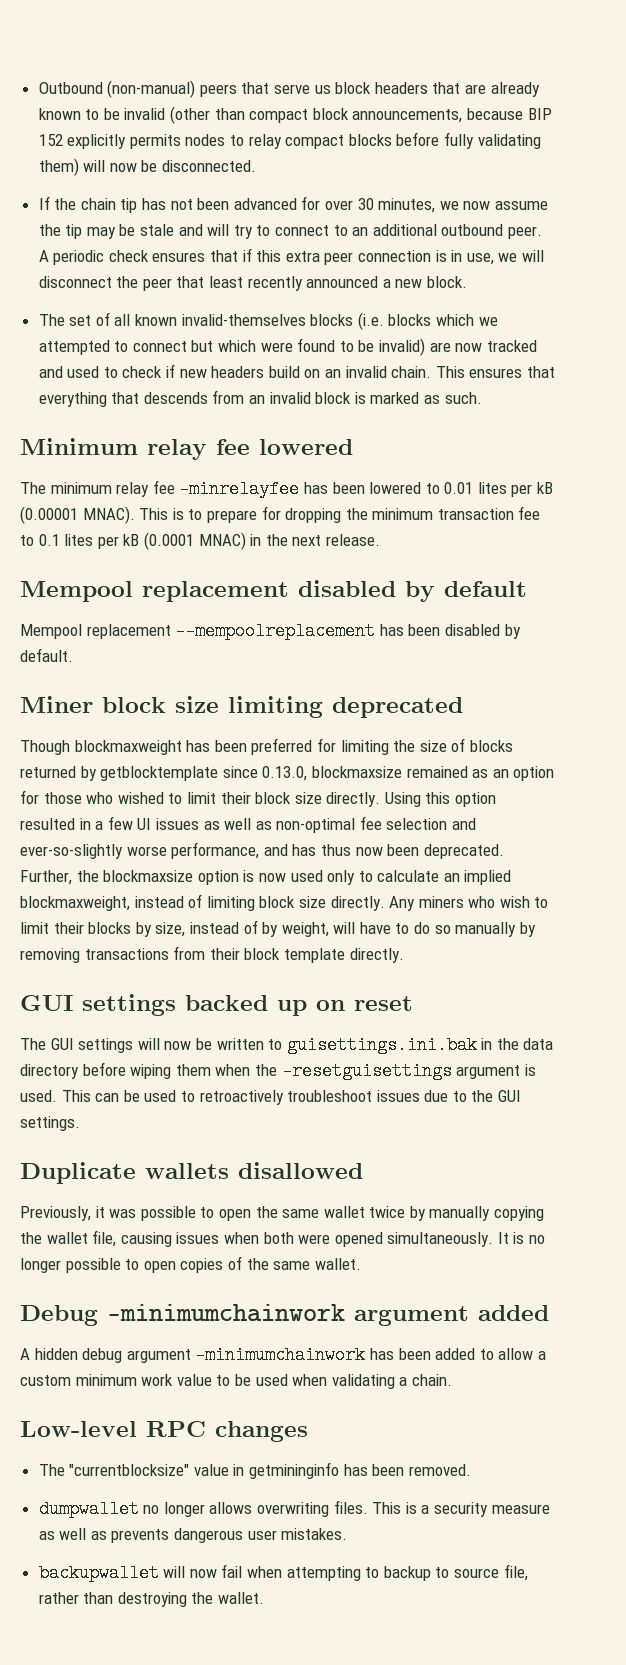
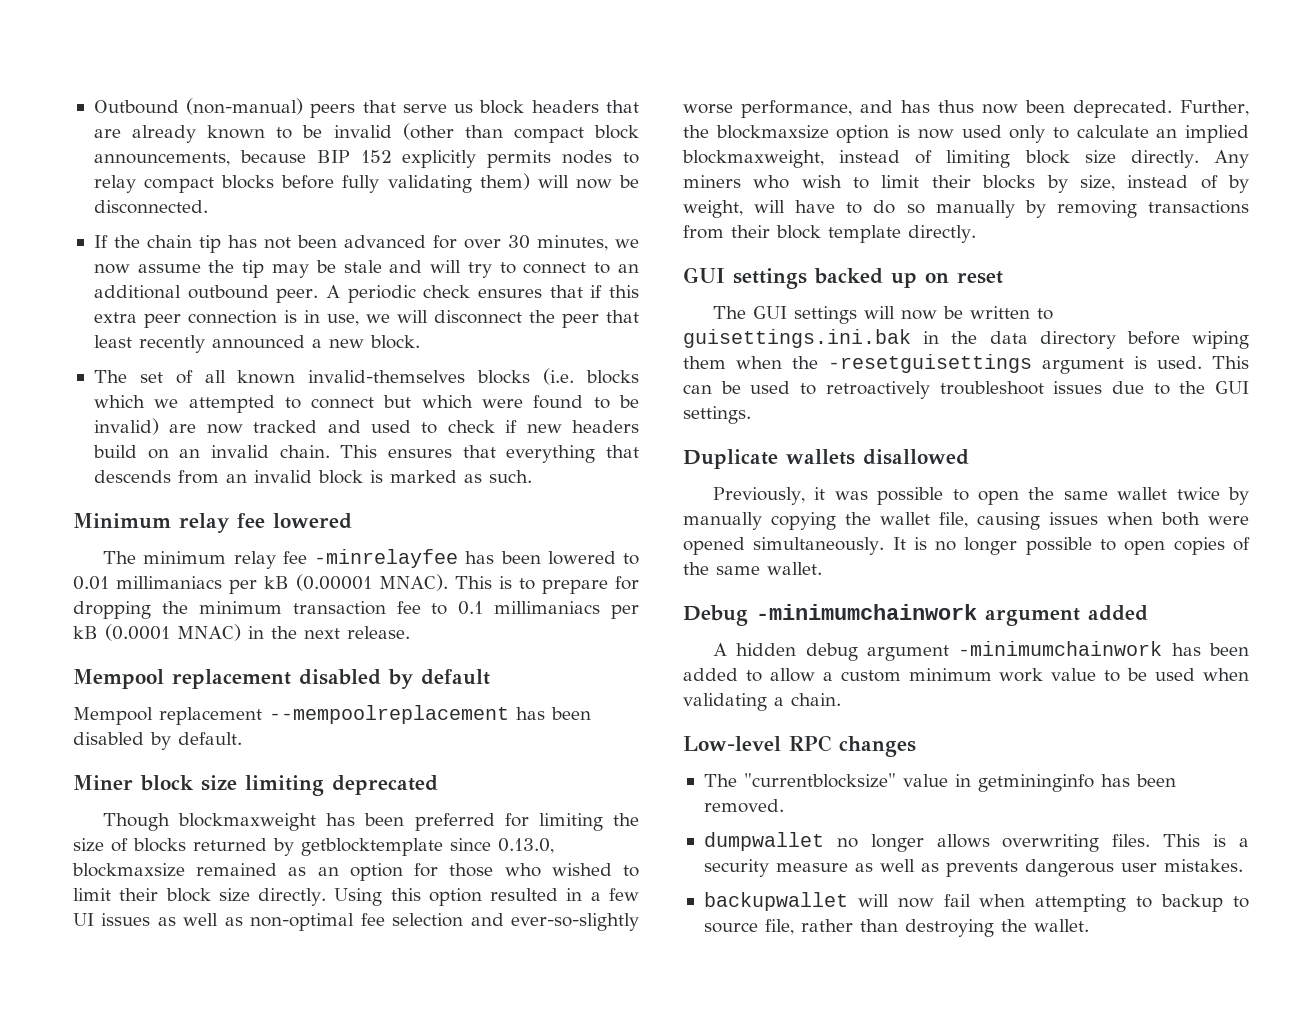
[477,482,507,494] lites -> [116,576,222,589] millimaniacs
[64,534,94,546] lites -> [494,601,601,614] millimaniacs

